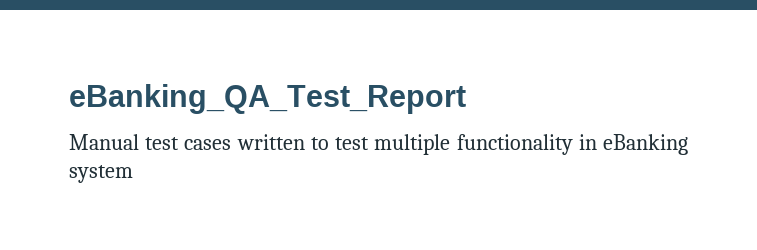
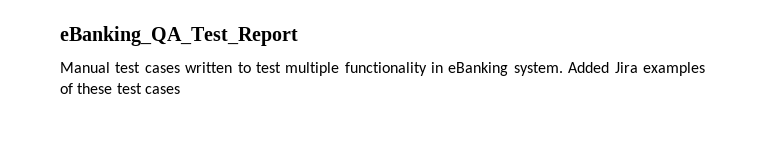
[69,165,133,183] system -> [513,62,705,76] [60,83,180,94] system. Added Jira examples of these test cases

